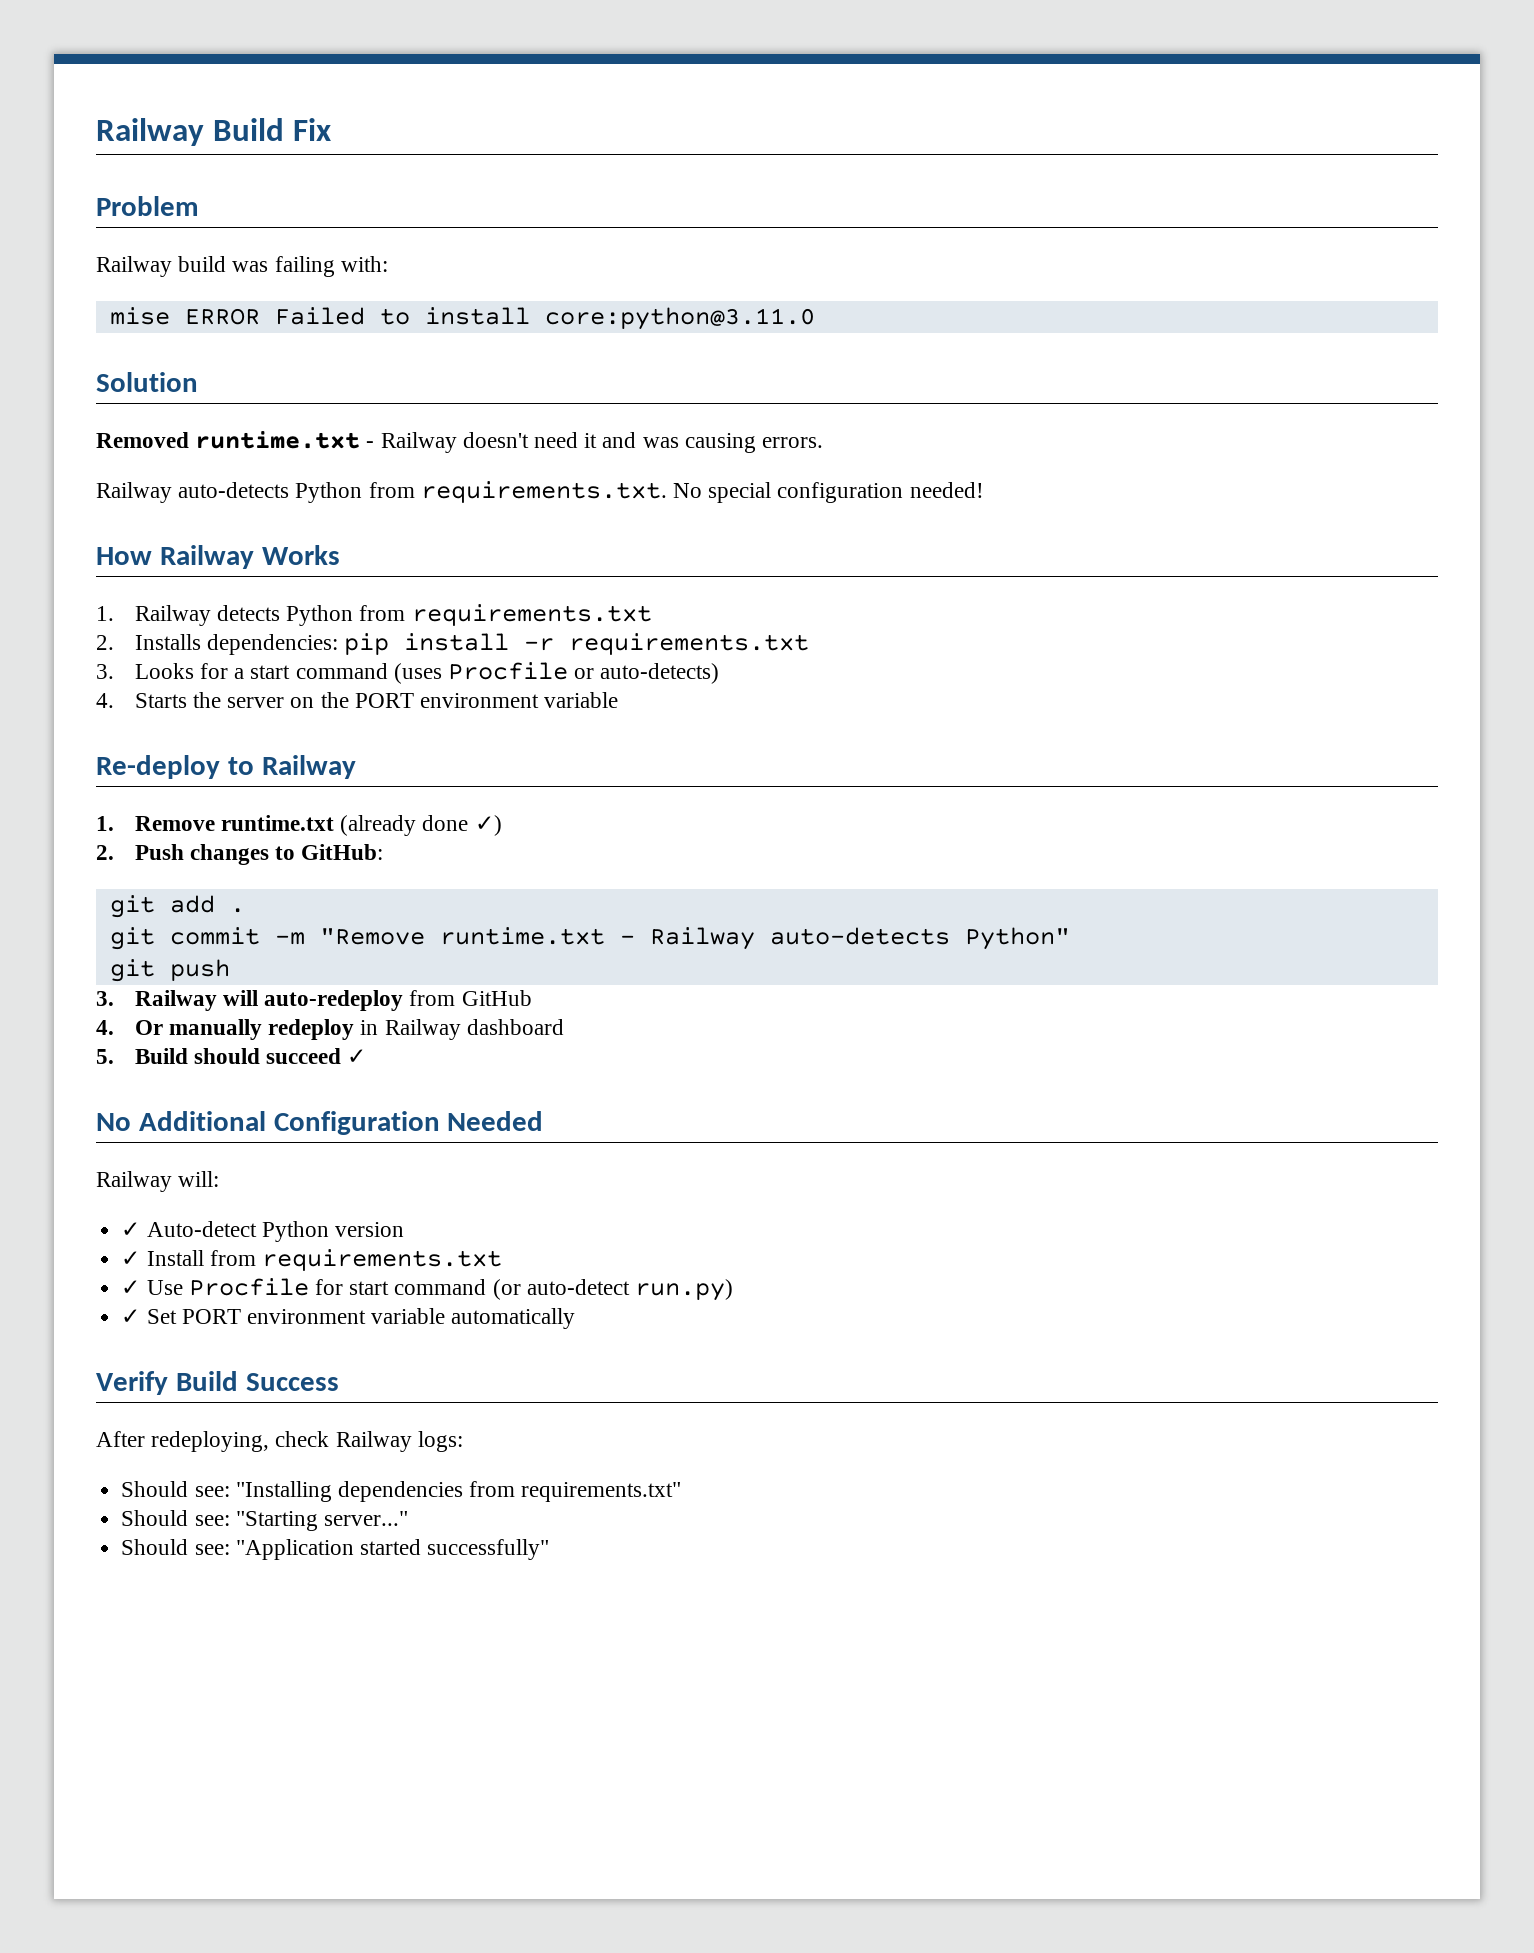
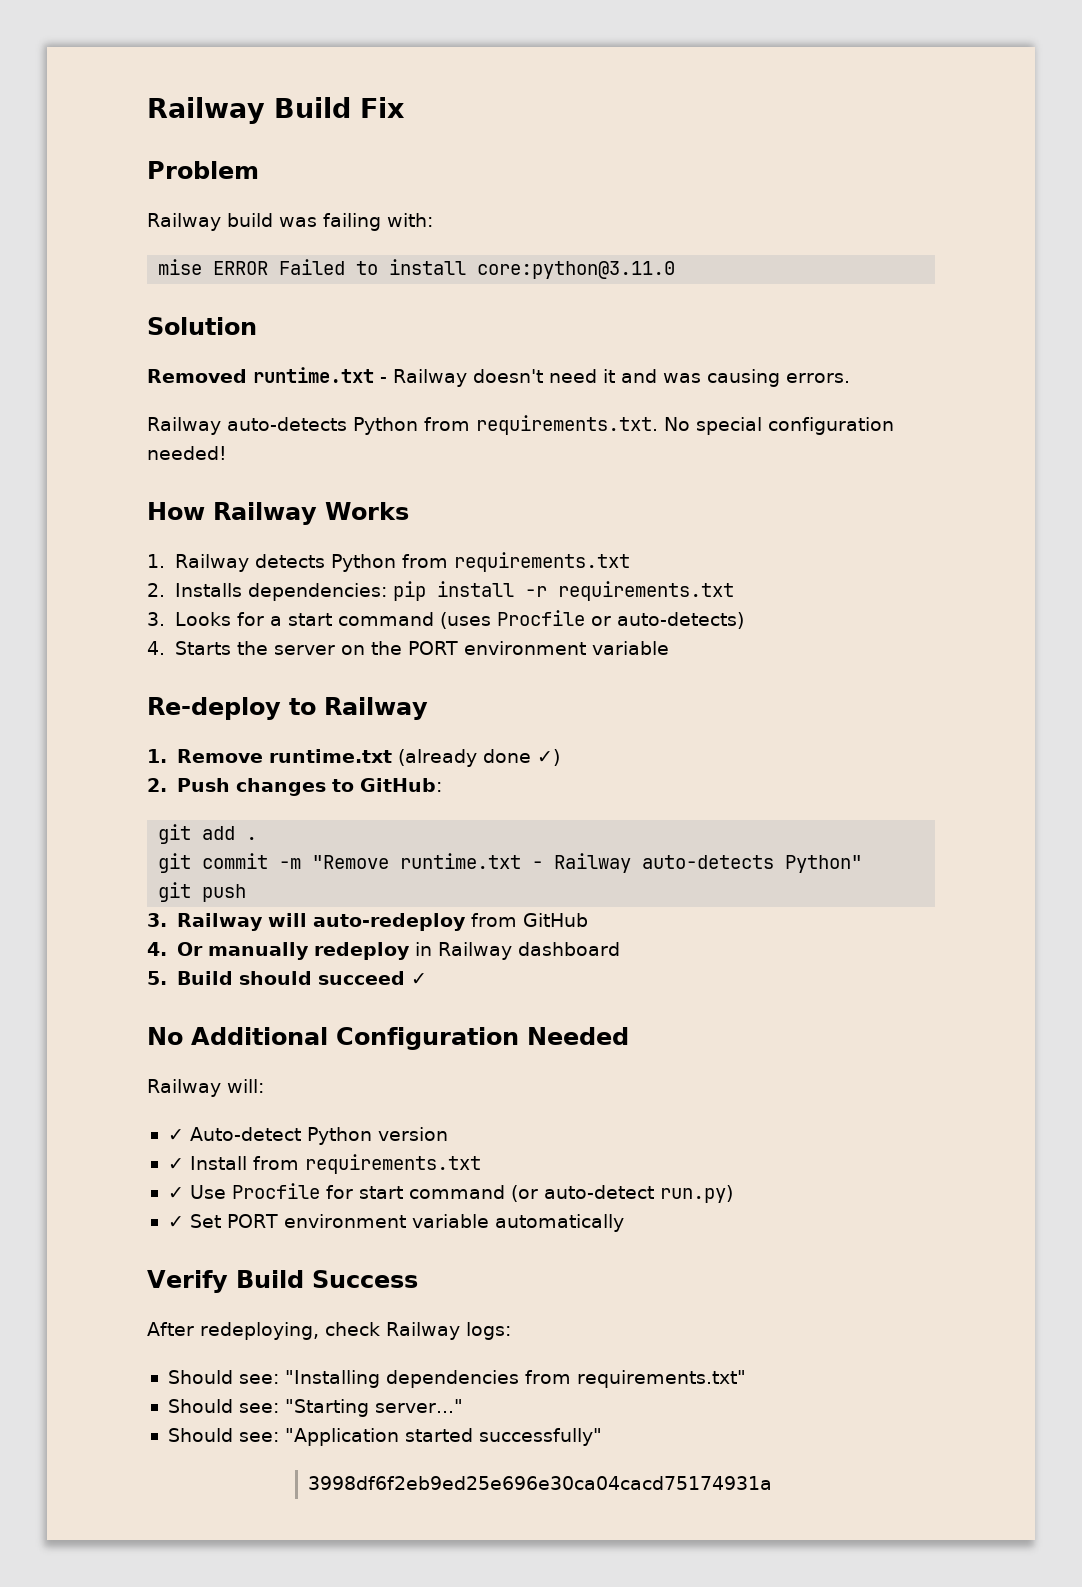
(550, 1549) none -> [308,1476,773,1490] // 3998df6f2eb9ed25e696e30ca04cacd75174931a

